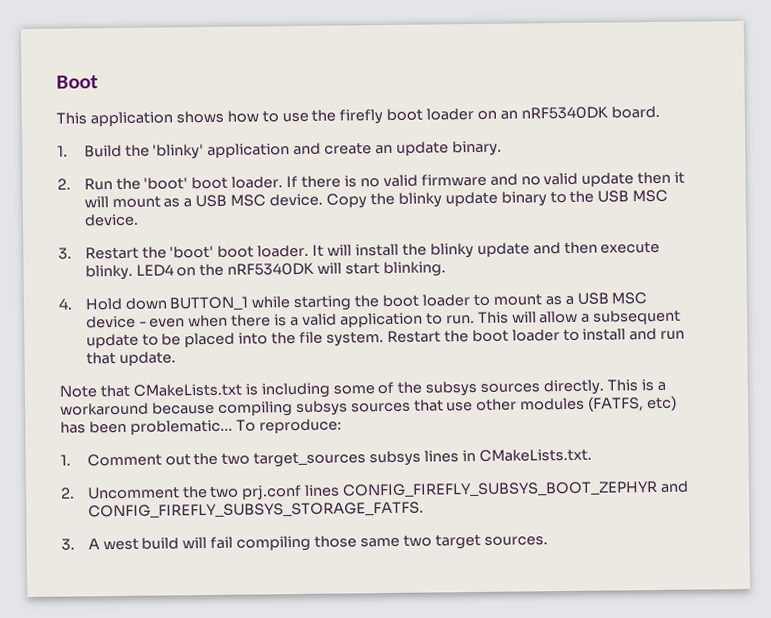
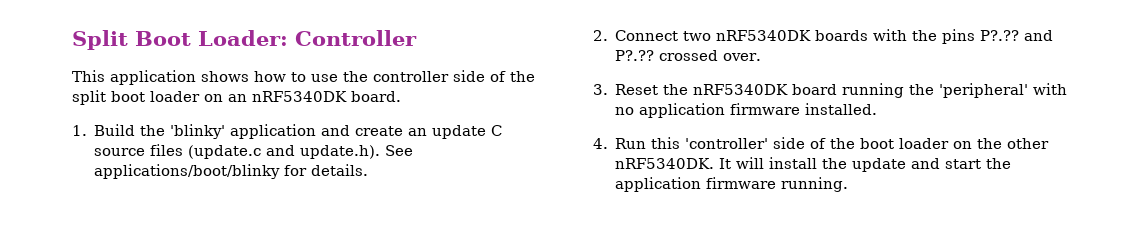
(56, 82) none -> [72,30,128,50] Split
(98, 82) none -> [198,30,417,46] Loader: Controller
[339,109,384,125] firefly -> [373,70,535,82] [72,90,106,105] controller side of the split
[451,140,502,157] [57,171,686,191] [83,189,669,209] [83,213,139,227] [58,244,310,260] binary. // 2. Run the 'boot' boot loader. If there is no valid firmware and no valid update then it will mount as a USB MSC device. Copy the blinky update binary to the USB MSC device. // 3. Restart the 'boot' boot loader. -> [491,125,503,136] [94,144,414,159] [94,164,369,179] [593,29,1054,44] [615,50,762,61] [593,83,1068,98] [615,103,878,118] [593,137,1050,149] [615,158,715,169] C source files (update.c and update.h). See applications/boot/blinky for details. // 2. Connect two nRF5340DK boards with the pins P?.?? and P?.?? crossed over. // 3. Reset the nRF5340DK board running the 'peripheral' with no application firmware installed. // 4. Run this 'controller' side of the boot loader on the other nRF5340DK.
[429,243,474,259] blinky -> (848, 163) none
[563,240,661,255] [84,261,446,281] [58,292,648,312] [85,309,682,329] [85,327,686,349] [85,351,176,366] [59,379,666,399] [60,395,678,417] [60,418,342,435] [60,448,592,468] [60,480,690,500] [87,501,424,519] [61,533,548,552] then execute blinky. LED4 on the nRF5340DK will start blinking. // 4. Hold down BUTTON_1 while starting the boot loader to mount as a USB MSC device - even when there is a valid application to run. This will allow a subsequent update to be placed into the file system. Restart the boot loader to install and run that update. // Note that CMakeLists.txt is including some of the subsys sources directly. This is a workaround because compiling subsys sources that use other modules (FATFS, etc) has been problematic... To reproduce: // 1. Comment out the two target_sources subsys lines in CMakeLists.txt. // 2. Uncomment the two prj.conf lines CONFIG_FIREFLY_SUBSYS_BOOT_ZEPHYR and CONFIG_FIREFLY_SUBSYS_STORAGE_FATFS. // 3. A west build will fail compiling those same two target sources. -> [945,158,1012,169] [615,177,849,192] start the application firmware running.

